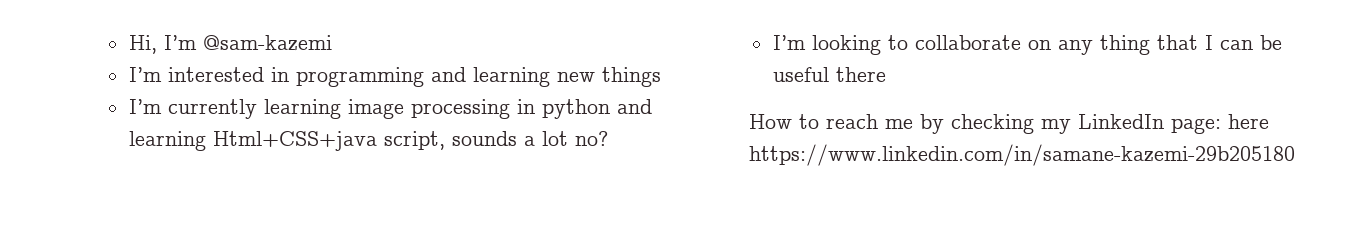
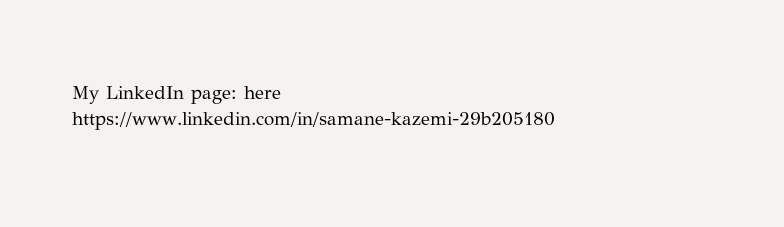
[128,35,332,54] [128,67,661,87] [128,99,652,119] [128,131,608,151] [772,35,1282,55] [772,67,886,82] [749,114,1071,134] Hi, I’m @sam-kazemi // I’m interested in programming and learning new things // I’m currently learning image processing in python and learning Html+CSS+java script, sounds a lot no? // I’m looking to collaborate on any thing that I can be useful there // How to reach me by checking my -> [72,86,99,104] My

